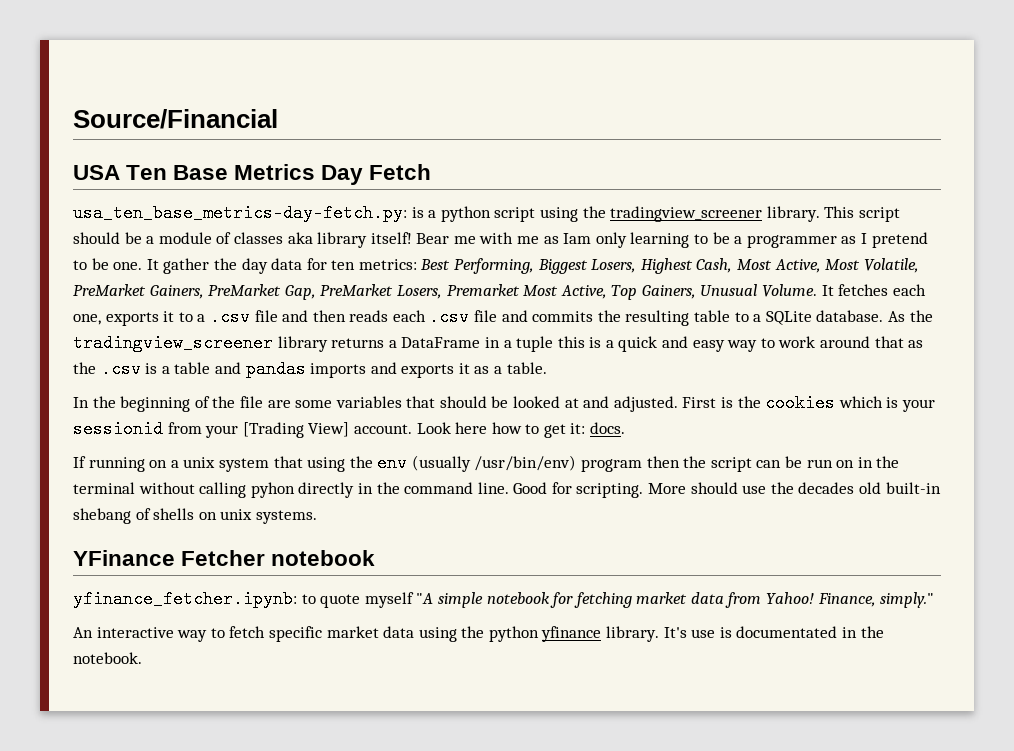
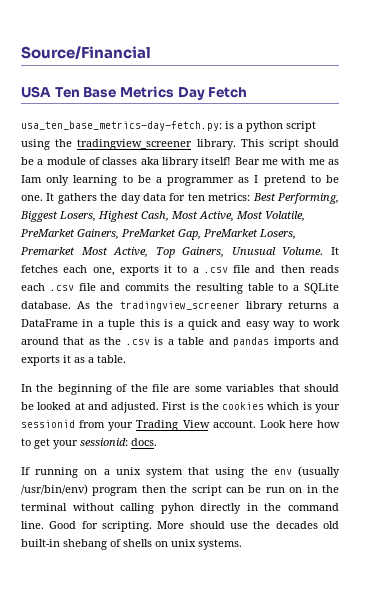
[163,258,210,274] gather -> [57,193,97,204] gathers
[242,422,350,438] [Trading View] -> [136,420,210,431] Trading View
[570,423,586,434] it: -> [53,438,128,449] your sessionid:
[73,550,376,566] [73,590,935,608] [73,626,884,642] [73,652,142,664] // YFinance Fetcher notebook // yfinance_fetcher.ipynb: to quote myself "A simple notebook for fetching market data from Yahoo! Finance, simply." // An interactive way to fetch specific market data using the python yfinance library. It's use is documentated in the notebook. -> (242, 544) none

